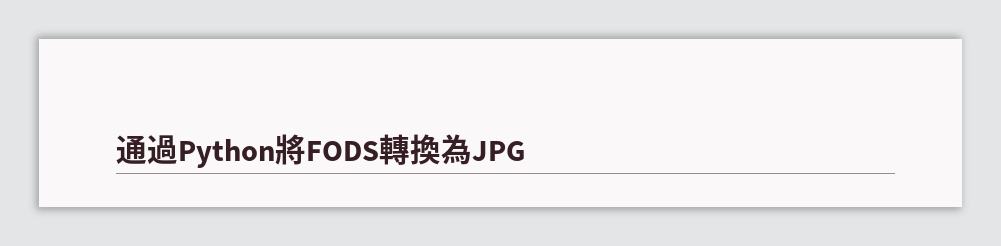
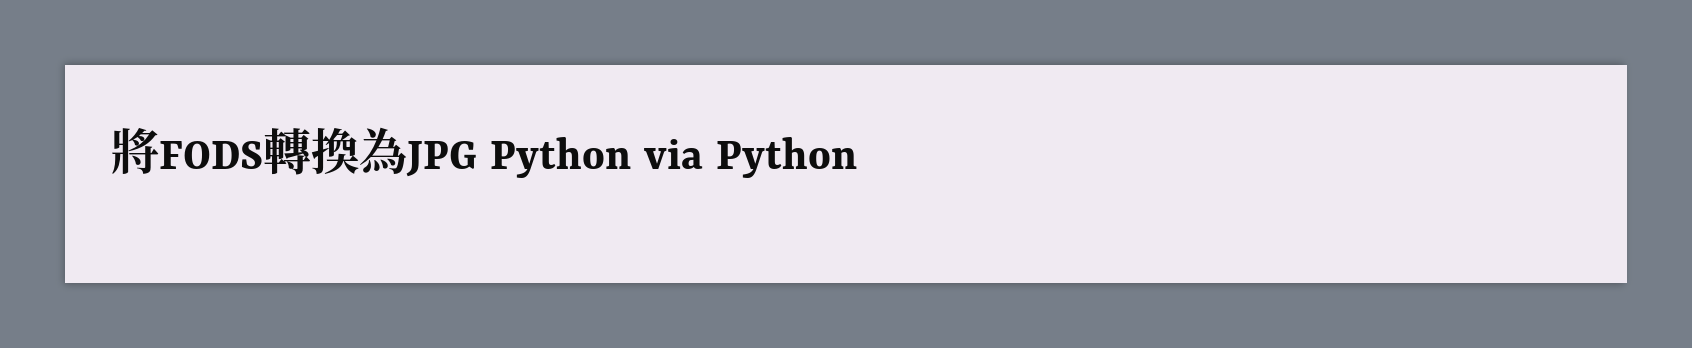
[116,135,275,168] 通過Python -> (111, 150) none
(525, 151) none -> [489,137,857,178] Python via Python

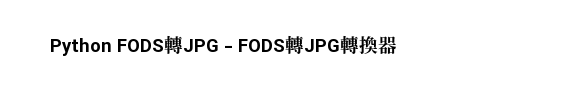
[111,127,857,178] 將FODS轉換為JPG Python via Python -> [50,35,397,56] Python FODS轉JPG - FODS轉JPG轉換器

